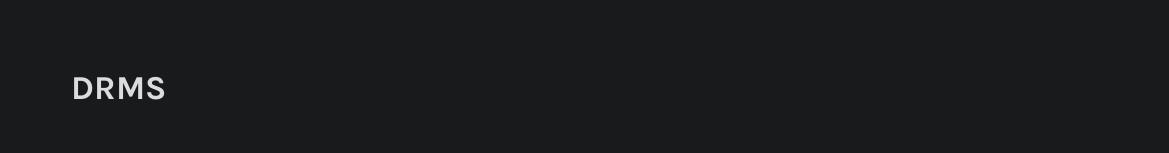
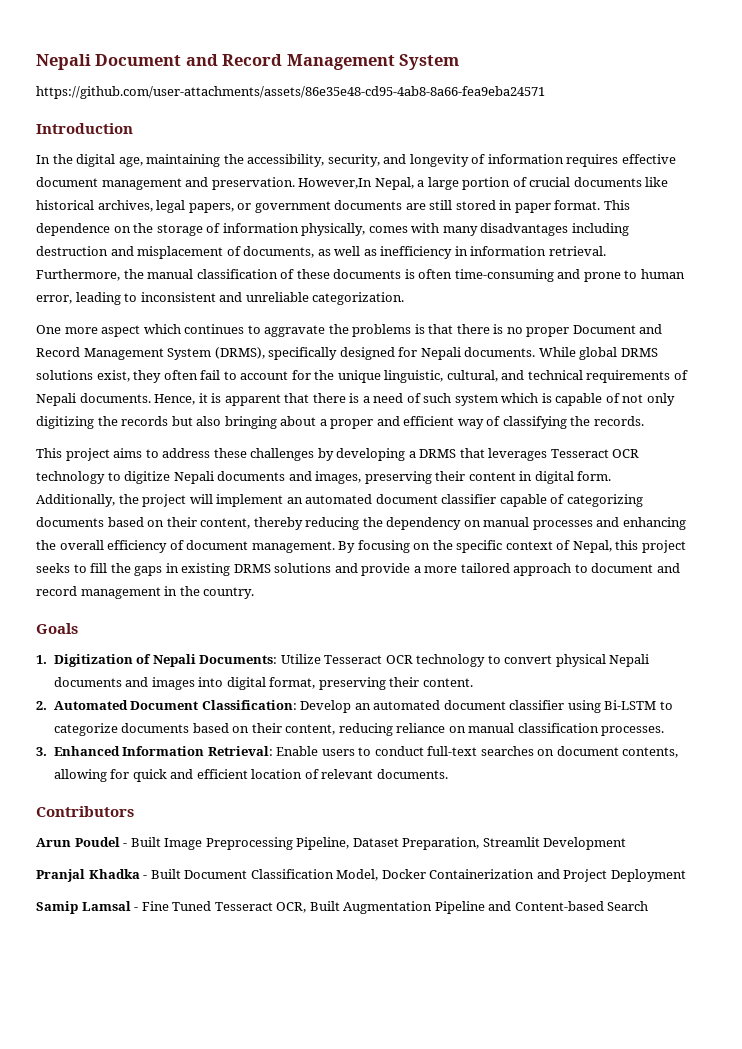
[71,76,166,100] DRMS -> [36,54,460,70] [36,86,545,99] [36,123,133,134] [36,154,676,167] [36,177,669,190] [36,200,630,213] [36,223,629,236] [36,246,606,259] [36,269,685,282] [36,292,405,305] [36,324,663,337] [36,347,658,360] [36,370,688,383] [36,393,675,406] [36,416,644,429] [36,448,640,461] [36,471,612,484] [36,494,643,507] [36,517,686,530] [36,540,686,553] [36,563,680,576] [36,586,255,599] [36,623,78,634] [36,654,650,667] [53,677,473,690] [36,700,673,713] [53,723,665,736] [36,746,679,758] [53,769,448,782] [36,806,134,817] [36,837,627,850] [36,869,686,882] [36,901,649,914] Nepali Document and Record Management System // https://github.com/user-attachments/assets/86e35e48-cd95-4ab8-8a66-fea9eba24571 // Introduction // In the digital age, maintaining the accessibility, security, and longevity of information requires effective document management and preservation. However,In Nepal, a large portion of crucial documents like historical archives, legal papers, or government documents are still stored in paper format. This dependence on the storage of information physically, comes with many disadvantages including destruction and misplacement of documents, as well as inefficiency in information retrieval. Furthermore, the manual classification of these documents is often time-consuming and prone to human error, leading to inconsistent and unreliable categorization. // One more aspect which continues to aggravate the problems is that there is no proper Document and Record Management System (DRMS), specifically designed for Nepali documents. While global DRMS solutions exist, they often fail to account for the unique linguistic, cultural, and technical requirements of Nepali documents. Hence, it is apparent that there is a need of such system which is capable of not only digitizing the records but also bringing about a proper and efficient way of classifying the records. // This project aims to address these challenges by developing a DRMS that leverages Tesseract OCR technology to digitize Nepali documents and images, preserving their content in digital form. Additionally, the project will implement an automated document classifier capable of categorizing documents based on their content, thereby reducing the dependency on manual processes and enhancing the overall efficiency of document management. By focusing on the specific context of Nepal, this project seeks to fill the gaps in existing DRMS solutions and provide a more tailored approach to document and record management in the country. // Goals // 1. Digitization of Nepali Documents: Utilize Tesseract OCR technology to convert physical Nepali documents and images into digital format, preserving their content. // 2. Automated Document Classification: Develop an automated document classifier using Bi-LSTM to categorize documents based on their content, reducing reliance on manual classification processes. // 3. Enhanced Information Retrieval: Enable users to conduct full-text searches on document contents, allowing for quick and efficient location of relevant documents. // Contributors // Arun Poudel - Built Image Preprocessing Pipeline, Dataset Preparation, Streamlit Development // Pranjal Khadka - Built Document Classification Model, Docker Containerization and Project Deployment // Samip Lamsal - Fine Tuned Tesseract OCR, Built Augmentation Pipeline and Content-based Search

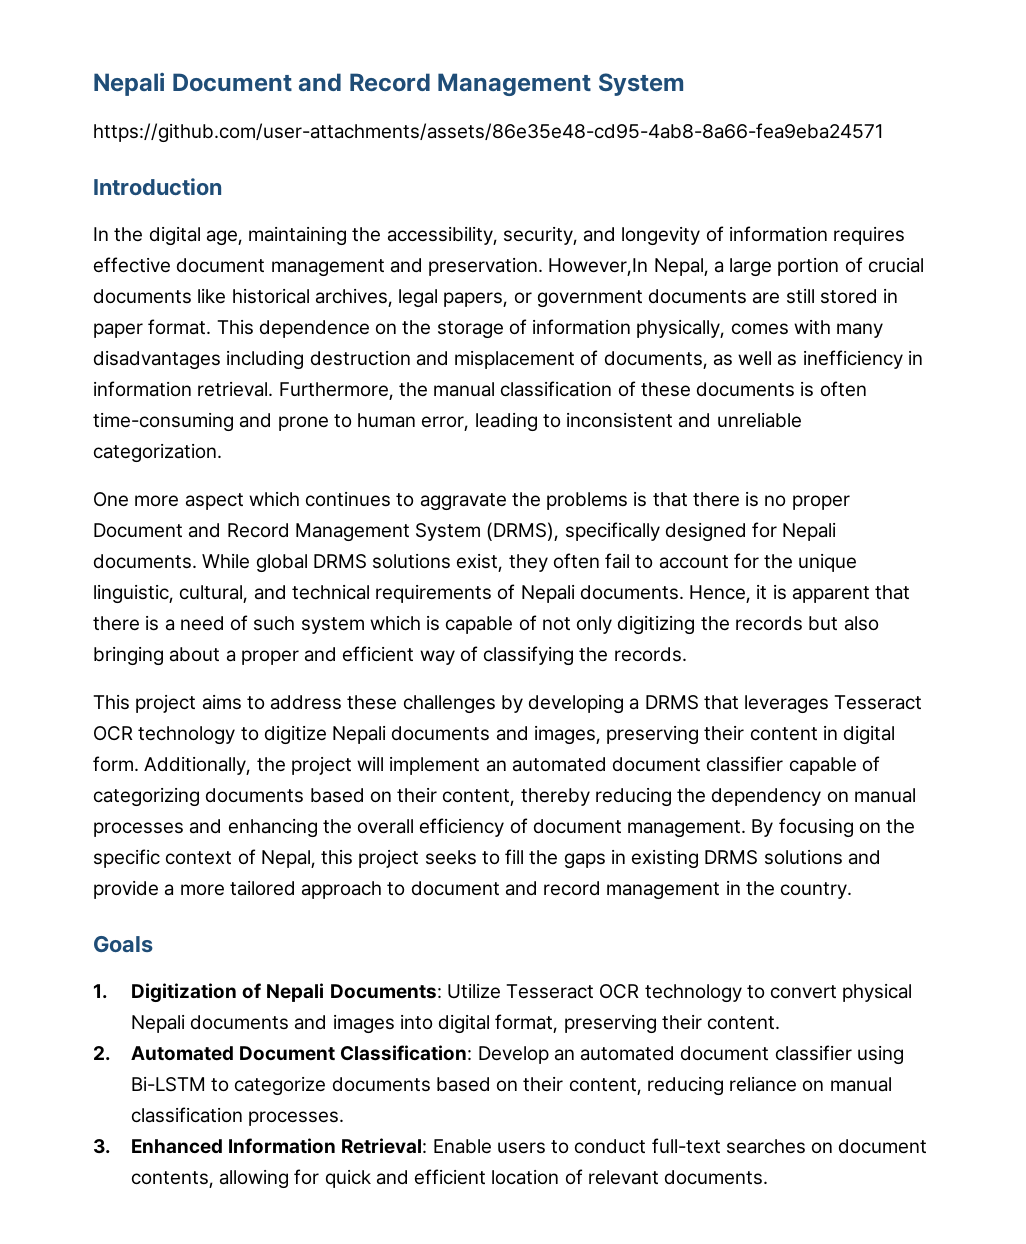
[36,806,134,817] [36,837,627,850] [36,869,686,882] [36,901,649,914] // Contributors // Arun Poudel - Built Image Preprocessing Pipeline, Dataset Preparation, Streamlit Development // Pranjal Khadka - Built Document Classification Model, Docker Containerization and Project Deployment // Samip Lamsal - Fine Tuned Tesseract OCR, Built Augmentation Pipeline and Content-based Search -> (769, 1177) none

